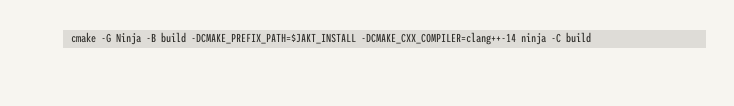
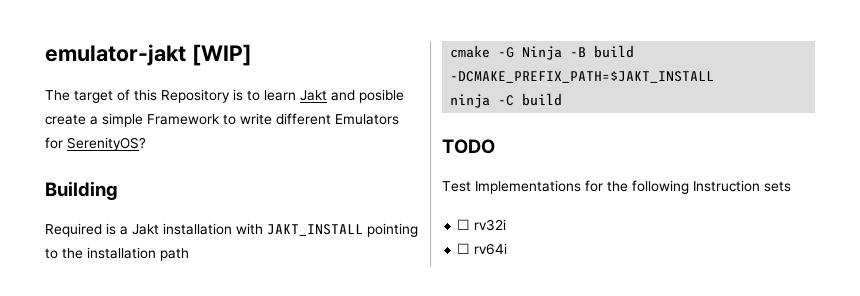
(70, 37) none -> [45,44,252,66] [45,89,404,103] [45,113,399,127] [45,137,146,151] [45,181,118,200] [45,223,418,237] [45,247,189,261] emulator-jakt [WIP] // The target of this Repository is to learn Jakt and posible create a simple Framework to write different Emulators for SerenityOS? // Building // Required is a Jakt installation with JAKT_INSTALL pointing to the installation path //
[360,32,516,45] -DCMAKE_CXX_COMPILER=clang++-14 -> (715, 77) //
(591, 37) none -> [442,139,495,154] [442,180,791,194] [457,219,507,231] [457,243,508,255] // TODO // Test Implementations for the following Instruction sets // ☐ rv32i // ☐ rv64i

